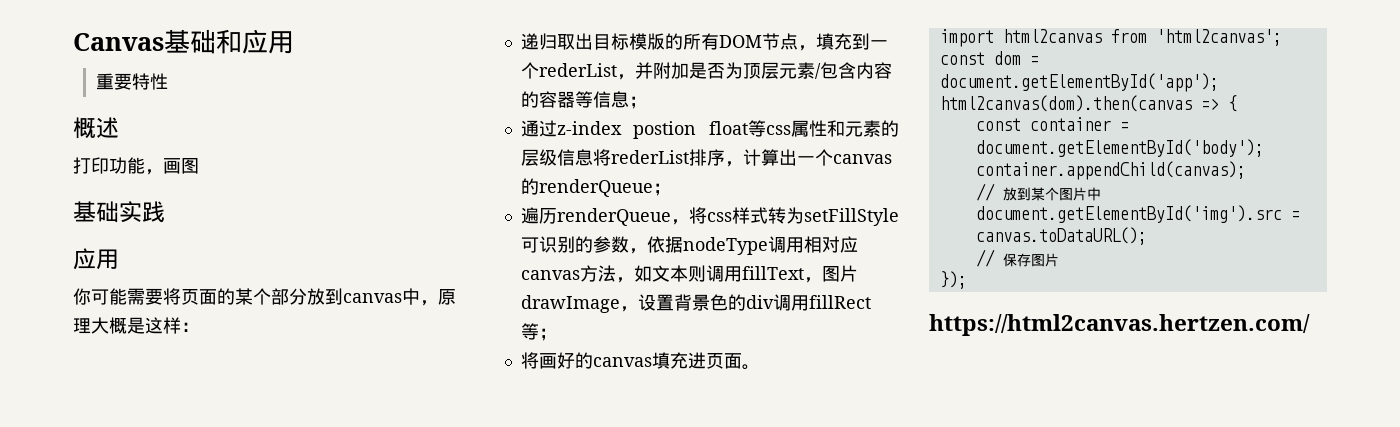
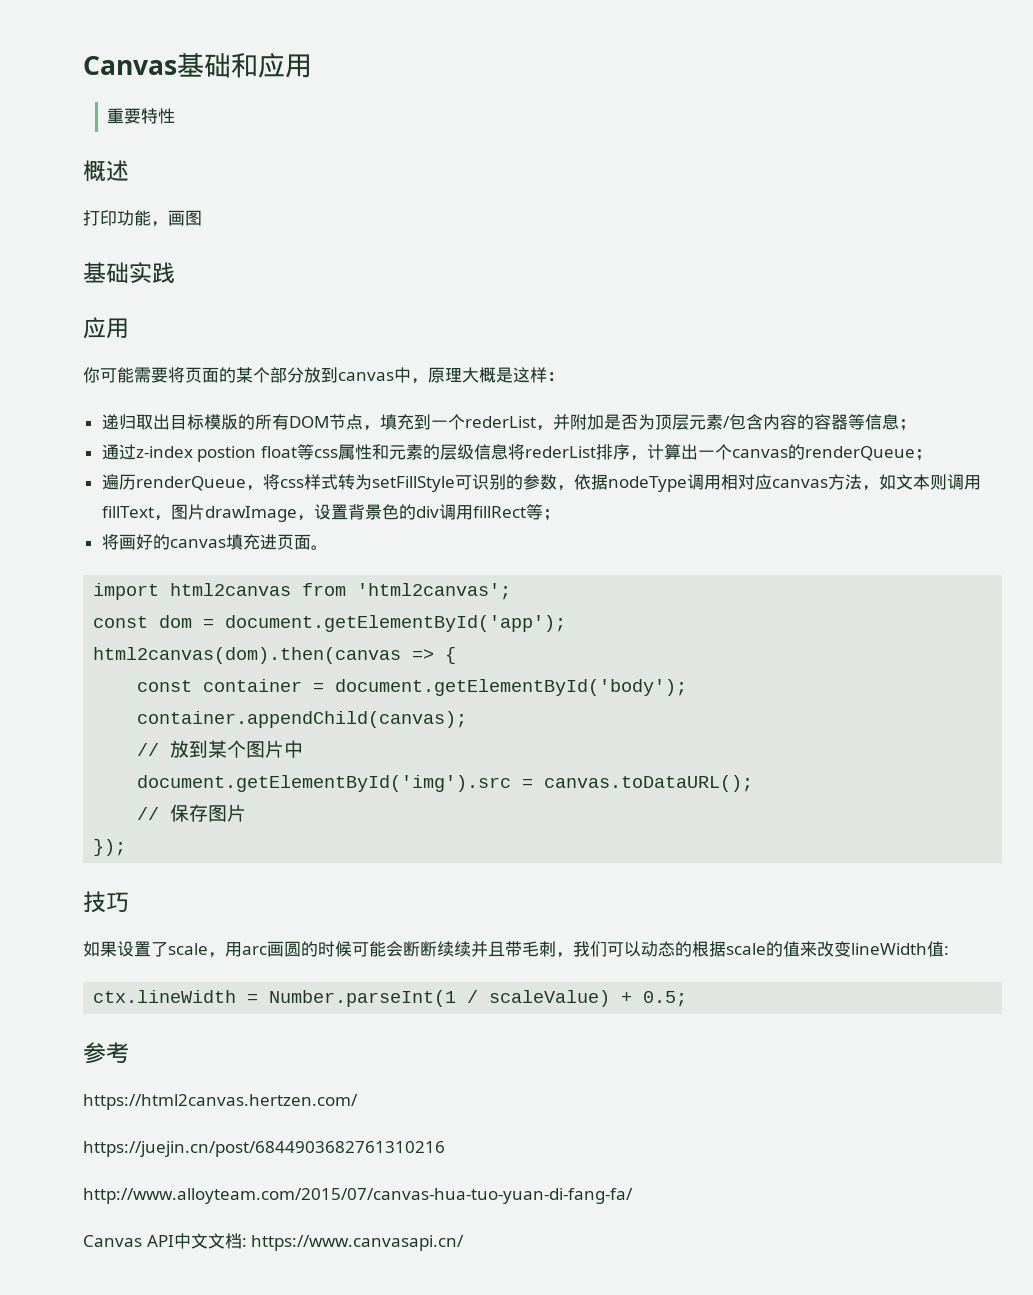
[929,314,1310,336] https://html2canvas.hertzen.com/ -> [83,891,129,913] [83,941,949,958] [93,990,688,1007] [83,1042,129,1064] [83,1094,358,1110] [83,1141,445,1157] [83,1188,633,1204] [83,1233,465,1251] 技巧 // 如果设置了scale，用arc画圆的时候可能会断断续续并且带毛刺，我们可以动态的根据scale的值来改变lineWidth值: // ctx.lineWidth = Number.parseInt(1 / scaleValue) + 0.5; // 参考 // https://html2canvas.hertzen.com/ // https://juejin.cn/post/6844903682761310216 // http://www.alloyteam.com/2015/07/canvas-hua-tuo-yuan-di-fang-fa/ // Canvas API中文文档: https://www.canvasapi.cn/

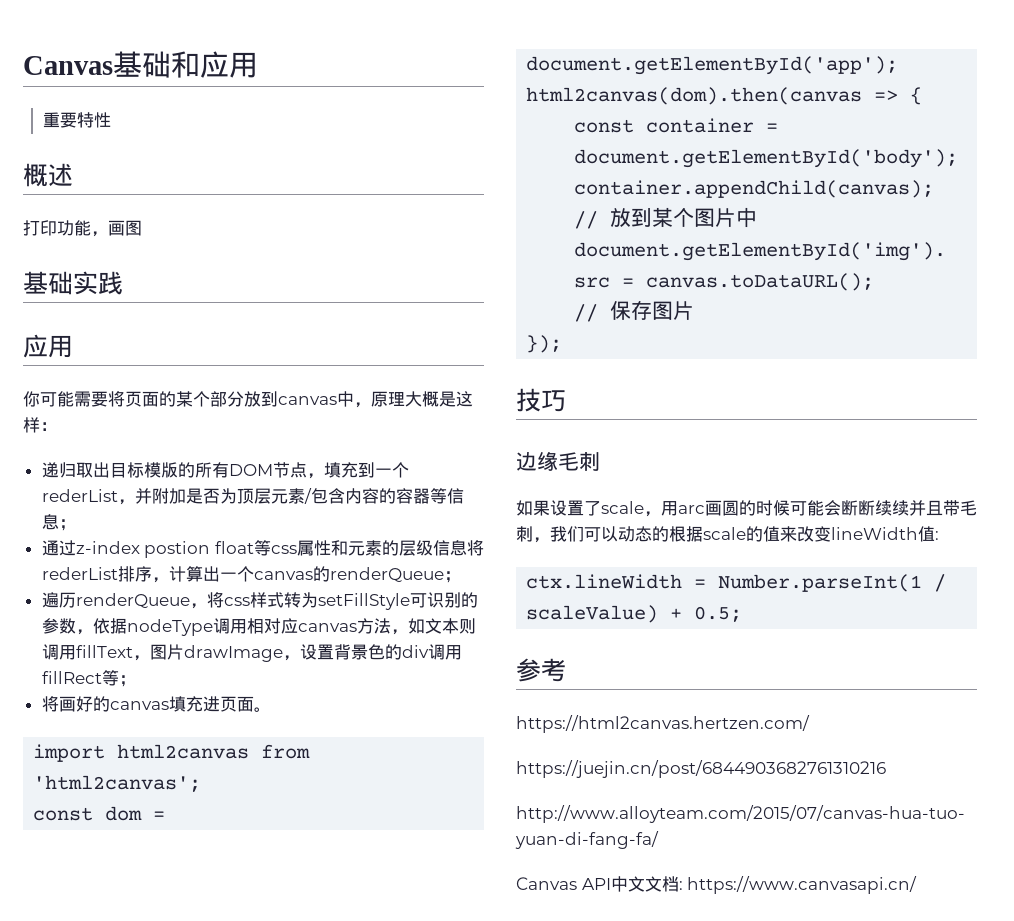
(129, 902) none -> [516,452,600,471] // 边缘毛刺

